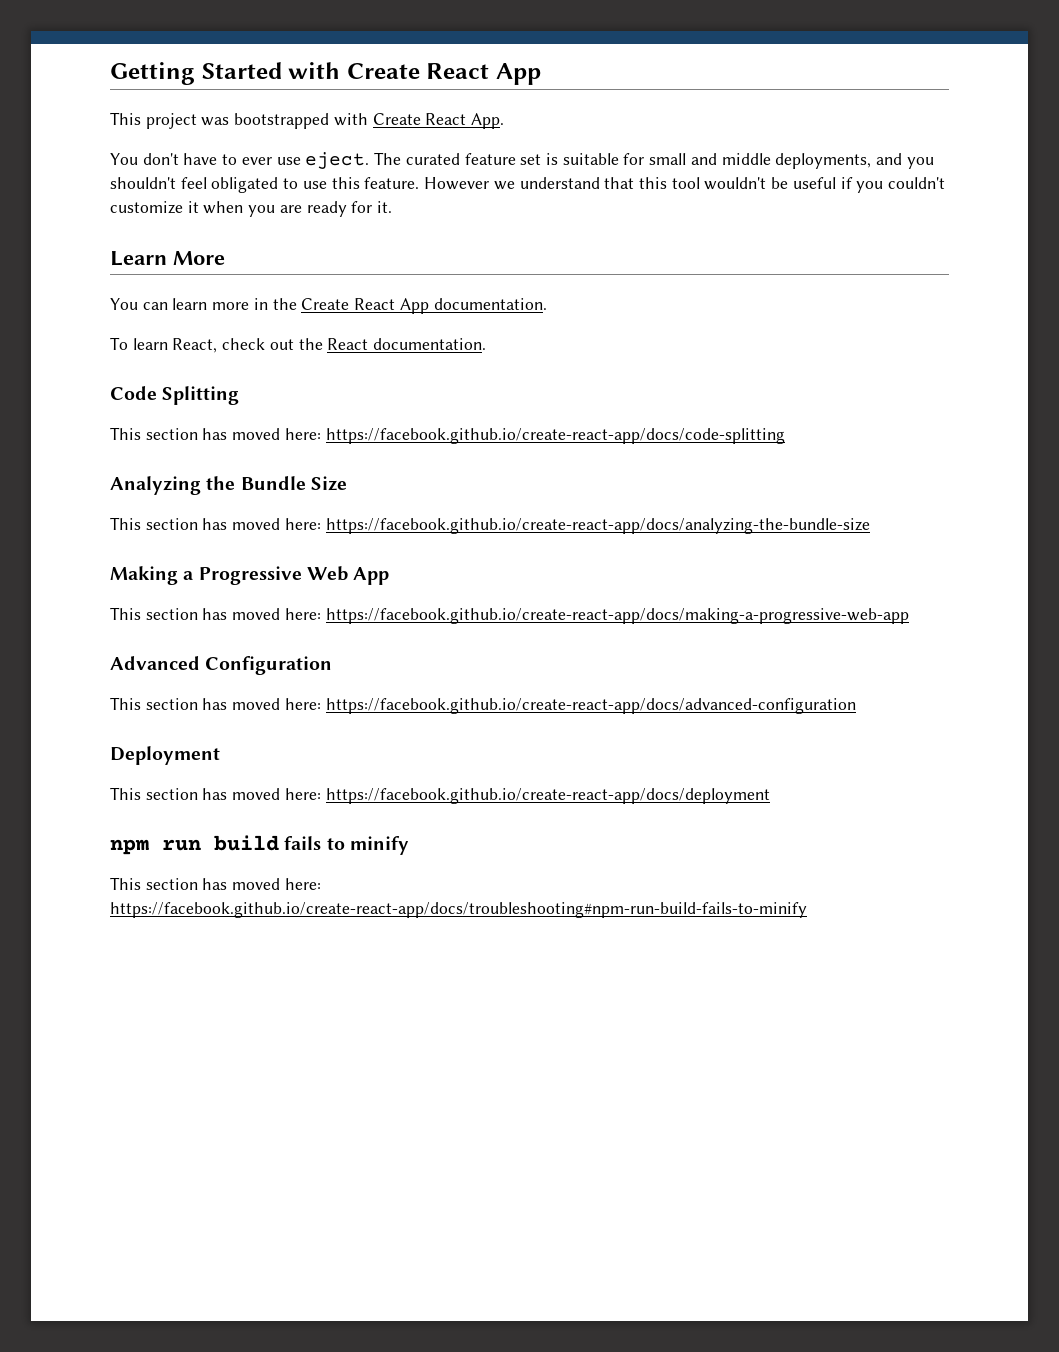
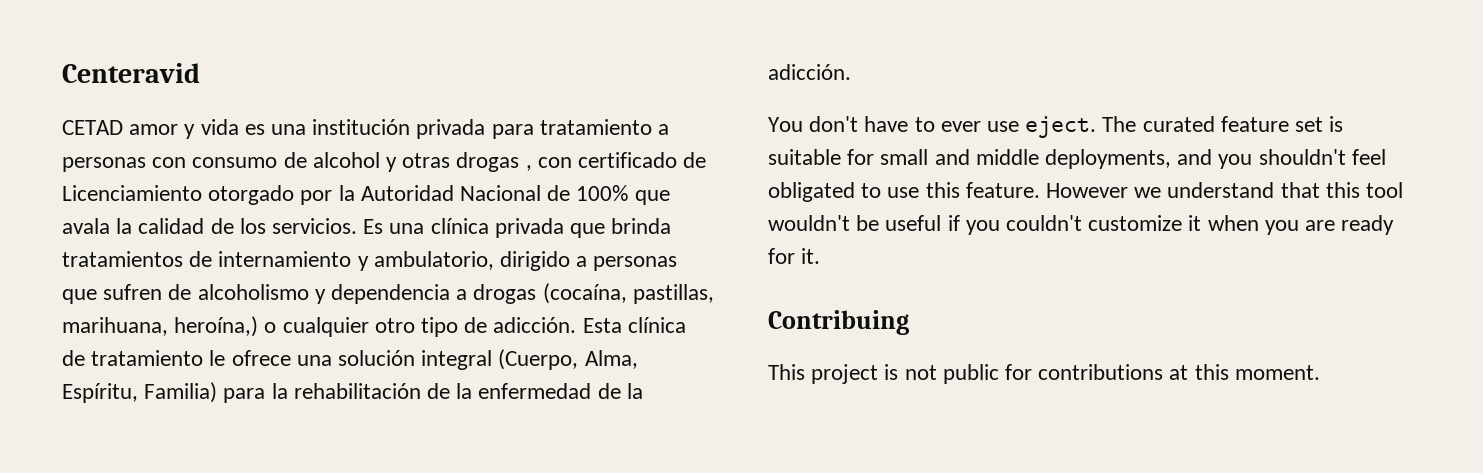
[110,62,542,85] [110,112,505,129] Getting Started with Create React App // This project was bootstrapped with Create React App. -> [62,63,200,83] [62,119,670,139] [62,152,707,172] [62,185,670,205] [62,218,672,238] [62,251,678,271] [62,283,714,304] [62,316,686,337] [62,349,638,370] [62,382,643,403] [768,64,851,80] Centeravid // CETAD amor y vida es una institución privada para tratamiento a personas con consumo de alcohol y otras drogas , con certificado de Licenciamiento otorgado por la Autoridad Nacional de 100% que avala la calidad de los servicios. Es una clínica privada que brinda tratamientos de internamiento y ambulatorio, dirigido a personas que sufren de alcoholismo y dependencia a drogas (cocaína, pastillas, marihuana, heroína,) o cualquier otro tipo de adicción. Esta clínica de tratamiento le ofrece una solución integral (Cuerpo, Alma, Espíritu, Familia) para la rehabilitación de la enfermedad de la adicción.
[110,251,225,266] [110,298,547,314] [110,337,487,353] [110,386,240,405] [110,427,785,444] [110,476,347,495] [110,517,870,534] [110,566,390,585] [110,607,909,624] [110,656,333,675] [110,697,856,714] [110,746,220,765] [110,787,770,804] [110,835,409,855] [110,877,321,890] [110,902,807,918] Learn More // You can learn more in the Create React App documentation. // To learn React, check out the React documentation. // Code Splitting // This section has moved here: https://facebook.github.io/create-react-app/docs/code-splitting // Analyzing the Bundle Size // This section has moved here: https://facebook.github.io/create-react-app/docs/analyzing-the-bundle-size // Making a Progressive Web App // This section has moved here: https://facebook.github.io/create-react-app/docs/making-a-progressive-web-app // Advanced Configuration // This section has moved here: https://facebook.github.io/create-react-app/docs/advanced-configuration // Deployment // This section has moved here: https://facebook.github.io/create-react-app/docs/deployment // npm run build fails to minify // This section has moved here: https://facebook.github.io/create-react-app/docs/troubleshooting#npm-run-build-fails-to-minify -> [768,310,909,335] [768,364,1320,384] Contribuing // This project is not public for contributions at this moment.

